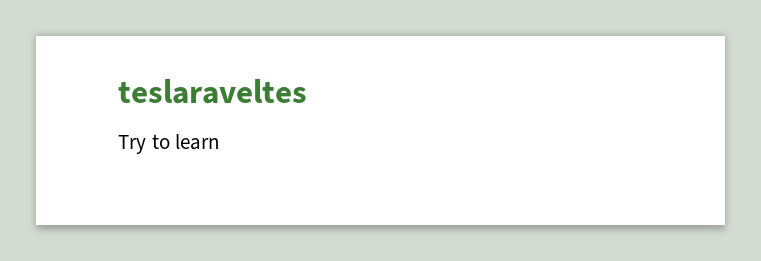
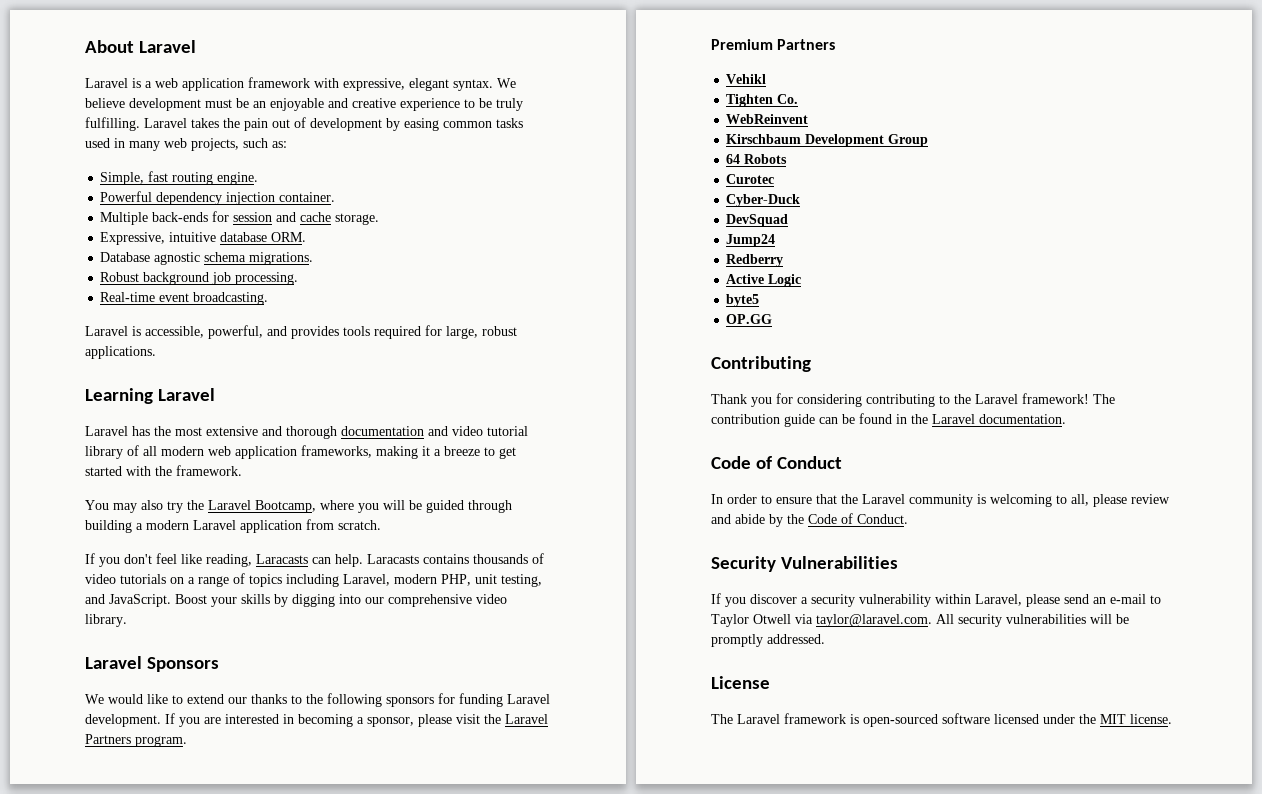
[118,79,307,104] [118,134,220,154] teslaraveltes // Try to learn -> [85,40,197,53] [85,77,516,91] [85,98,523,111] [85,117,523,131] [85,138,287,151] [100,171,259,185] [100,191,336,205] [100,211,380,225] [100,232,307,245] [100,252,314,265] [100,272,299,285] [100,292,269,305] [85,325,517,339] [85,346,156,359] [85,388,216,404] [85,426,528,439] [85,445,516,459] [85,465,242,476] [85,500,512,513] [85,519,381,533] [85,553,544,567] [85,573,542,587] [85,594,507,607] [85,614,127,627] [85,656,220,672] [85,693,550,707] [85,713,548,727] [85,734,187,747] [711,39,836,50] [726,74,767,84] [726,94,799,107] [726,114,809,124] [726,134,929,147] [726,154,788,164] [726,174,775,184] [726,194,801,207] [726,214,789,227] [726,234,776,247] [726,254,784,267] [726,274,802,287] [726,294,760,307] [726,314,773,324] [711,356,811,372] [711,393,1115,407] [711,413,1066,427] [711,456,843,469] [711,494,1170,507] [711,513,908,527] [711,556,899,572] [711,593,1161,607] [711,614,1129,627] [711,634,825,647] [711,676,770,689] [711,713,1172,727] About Laravel // Laravel is a web application framework with expressive, elegant syntax. We believe development must be an enjoyable and creative experience to be truly fulfilling. Laravel takes the pain out of development by easing common tasks used in many web projects, such as: // Simple, fast routing engine. // Powerful dependency injection container. // Multiple back-ends for session and cache storage. // Expressive, intuitive database ORM. // Database agnostic schema migrations. // Robust background job processing. // Real-time event broadcasting. // Laravel is accessible, powerful, and provides tools required for large, robust applications. // Learning Laravel // Laravel has the most extensive and thorough documentation and video tutorial library of all modern web application frameworks, making it a breeze to get started with the framework. // You may also try the Laravel Bootcamp, where you will be guided through building a modern Laravel application from scratch. // If you don't feel like reading, Laracasts can help. Laracasts contains thousands of video tutorials on a range of topics including Laravel, modern PHP, unit testing, and JavaScript. Boost your skills by digging into our comprehensive video library. // Laravel Sponsors // We would like to extend our thanks to the following sponsors for funding Laravel development. If you are interested in becoming a sponsor, please visit the Laravel Partners program. // Premium Partners // Vehikl // Tighten Co. // WebReinvent // Kirschbaum Development Group // 64 Robots // Curotec // Cyber-Duck // DevSquad // Jump24 // Redberry // Active Logic // byte5 // OP.GG // Contributing // Thank you for considering contributing to the Laravel framework! The contribution guide can be found in the Laravel documentation. // Code of Conduct // In order to ensure that the Laravel community is welcoming to all, please review and abide by the Code of Conduct. // Security Vulnerabilities // If you discover a security vulnerability within Laravel, please send an e-mail to Taylor Otwell via taylor@laravel.com. All security vulnerabilities will be promptly addressed. // License // The Laravel framework is open-sourced software licensed under the MIT license.

